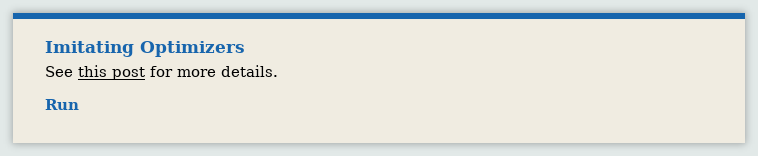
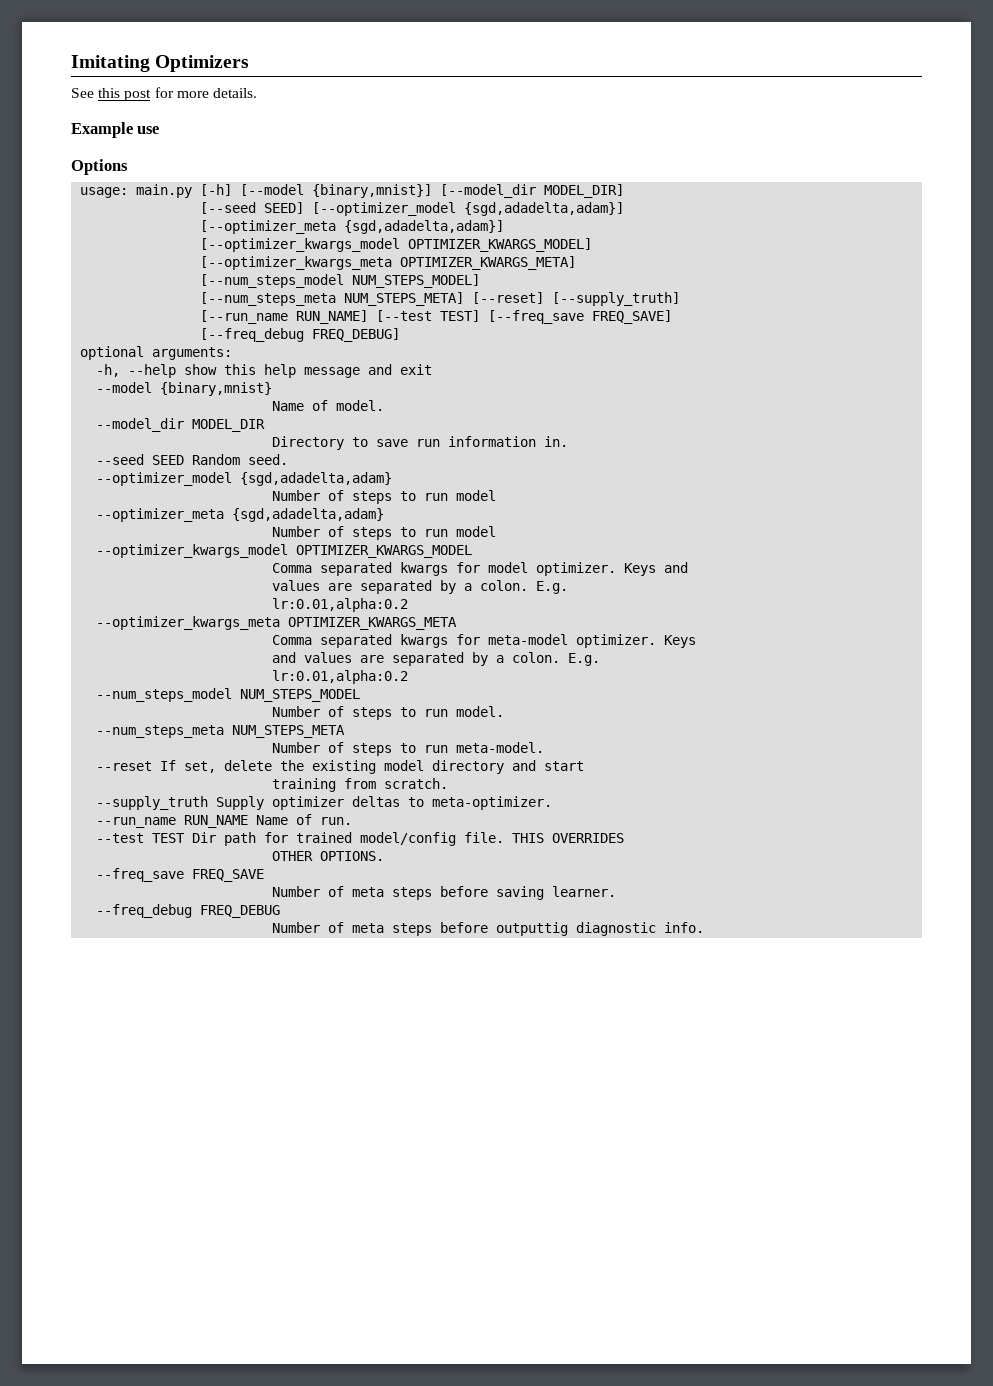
[45,99,79,110] Run -> [71,122,160,138] [71,159,128,175] [80,184,625,198] [200,202,625,216] [200,220,505,234] [200,238,593,252] [200,256,577,270] [200,274,481,288] [200,292,681,306] [200,310,673,324] [200,328,401,342] [80,346,233,360] [96,364,433,378] [96,382,273,396] [272,400,385,411] [96,418,266,432] [272,436,569,450] [96,454,289,465] [96,472,393,486] [272,490,497,504] [96,508,385,522] [272,526,497,540] [96,544,473,558] [272,562,689,576] [272,580,569,594] [272,598,409,612] [96,616,458,630] [272,634,697,648] [272,652,601,666] [272,670,409,684] [96,688,361,702] [272,706,505,720] [96,725,346,738] [272,742,545,756] [96,760,585,774] [272,778,449,792] [96,796,553,810] [96,814,353,828] [96,832,625,846] [272,851,385,861] [96,868,265,882] [272,886,617,900] [96,904,281,918] [272,922,705,936] Example use // Options // usage: main.py [-h] [--model {binary,mnist}] [--model_dir MODEL_DIR] // [--seed SEED] [--optimizer_model {sgd,adadelta,adam}] // [--optimizer_meta {sgd,adadelta,adam}] // [--optimizer_kwargs_model OPTIMIZER_KWARGS_MODEL] // [--optimizer_kwargs_meta OPTIMIZER_KWARGS_META] // [--num_steps_model NUM_STEPS_MODEL] // [--num_steps_meta NUM_STEPS_META] [--reset] [--supply_truth] // [--run_name RUN_NAME] [--test TEST] [--freq_save FREQ_SAVE] // [--freq_debug FREQ_DEBUG] // optional arguments: // -h, --help show this help message and exit // --model {binary,mnist} // Name of model. // --model_dir MODEL_DIR // Directory to save run information in. // --seed SEED Random seed. // --optimizer_model {sgd,adadelta,adam} // Number of steps to run model // --optimizer_meta {sgd,adadelta,adam} // Number of steps to run model // --optimizer_kwargs_model OPTIMIZER_KWARGS_MODEL // Comma separated kwargs for model optimizer. Keys and // values are separated by a colon. E.g. // lr:0.01,alpha:0.2 // --optimizer_kwargs_meta OPTIMIZER_KWARGS_META // Comma separated kwargs for meta-model optimizer. Keys // and values are separated by a colon. E.g. // lr:0.01,alpha:0.2 // --num_steps_model NUM_STEPS_MODEL // Number of steps to run model. // --num_steps_meta NUM_STEPS_META // Number of steps to run meta-model. // --reset If set, delete the existing model directory and start // training from scratch. // --supply_truth Supply optimizer deltas to meta-optimizer. // --run_name RUN_NAME Name of run. // --test TEST Dir path for trained model/config file. THIS OVERRIDES // OTHER OPTIONS. // --freq_save FREQ_SAVE // Number of meta steps before saving learner. // --freq_debug FREQ_DEBUG // Number of meta steps before outputtig diagnostic info.

